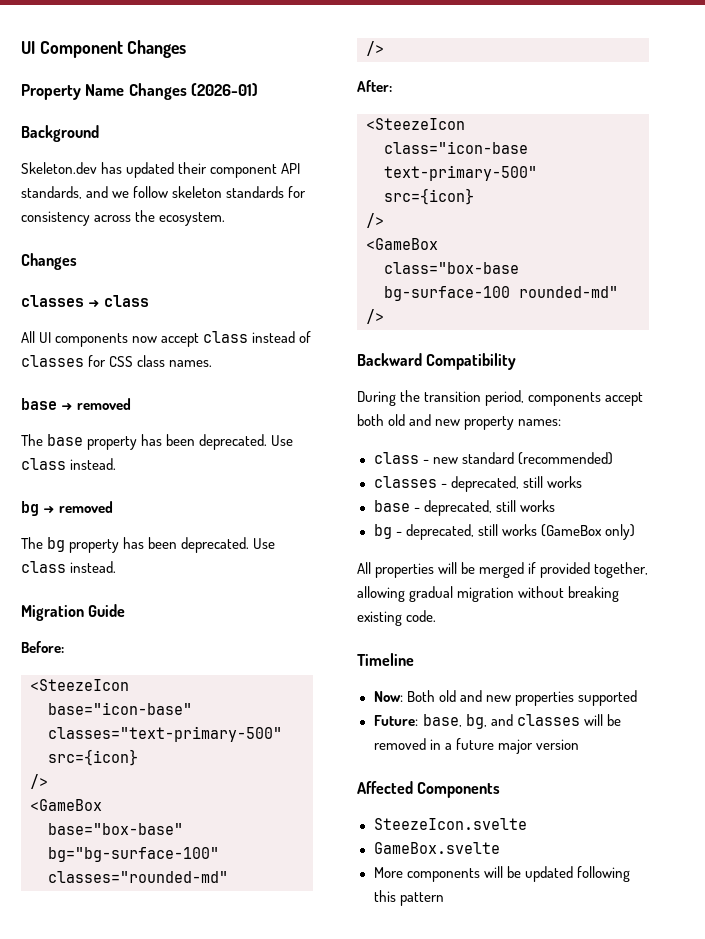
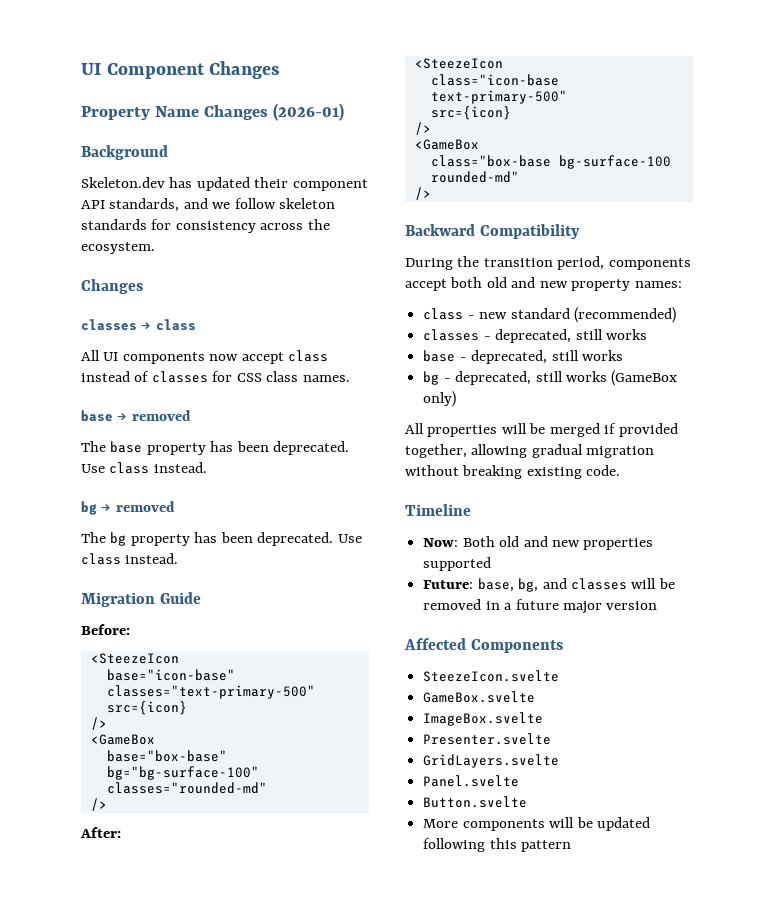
(500, 848) none -> [423,712,544,726] [423,733,552,745] [423,754,560,768] [423,775,520,787] [423,796,528,808] // ImageBox.svelte // Presenter.svelte // GridLayers.svelte // Panel.svelte // Button.svelte

